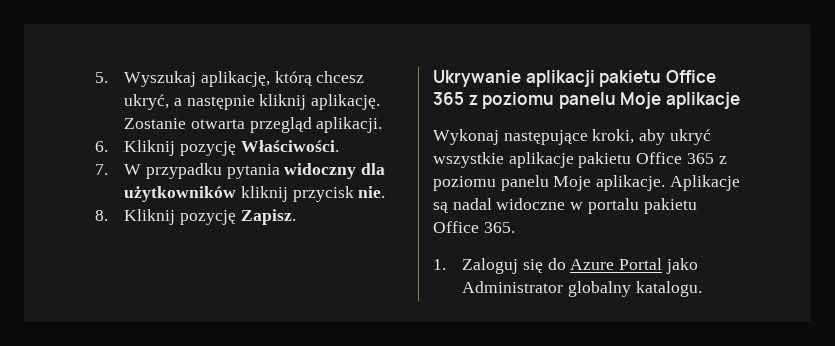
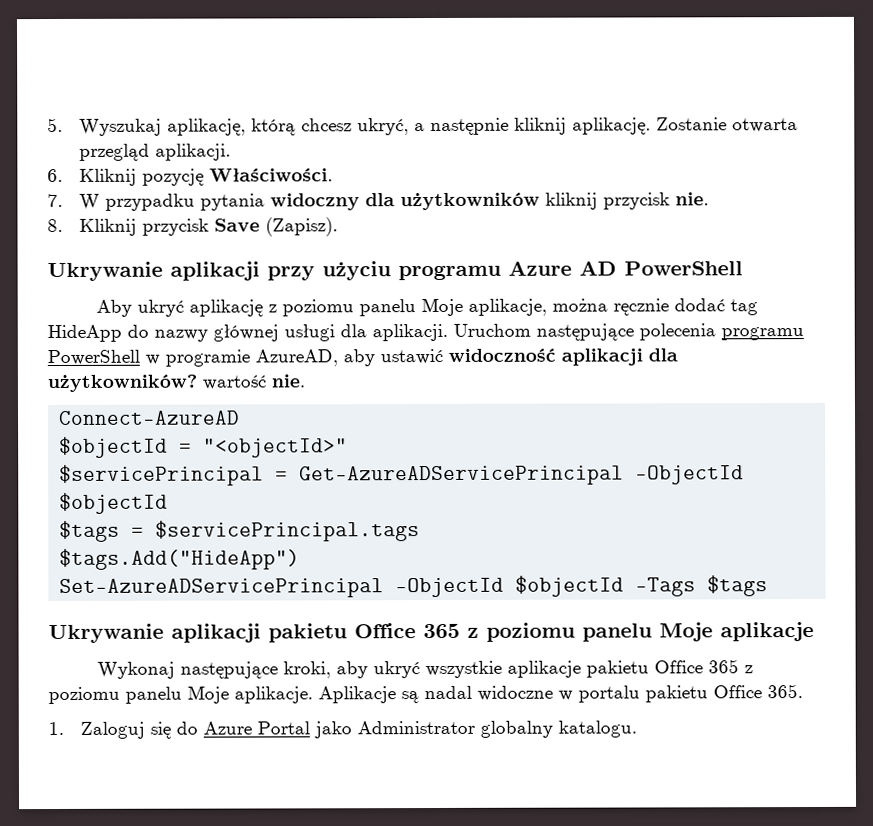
[179,209,296,225] pozycję Zapisz. -> [141,217,338,237] [47,260,743,282] [95,297,758,317] [47,323,804,343] [47,348,678,367] [47,374,305,393] [58,410,241,425] [59,436,349,458] [59,464,745,486] [59,492,169,514] [59,520,421,542] [59,548,301,570] [59,575,769,598] przycisk Save (Zapisz). // Ukrywanie aplikacji przy użyciu programu Azure AD PowerShell // Aby ukryć aplikację z poziomu panelu Moje aplikacje, można ręcznie dodać tag HideApp do nazwy głównej usługi dla aplikacji. Uruchom następujące polecenia programu PowerShell w programie AzureAD, aby ustawić widoczność aplikacji dla użytkowników? wartość nie. // Connect-AzureAD // $objectId = "<objectId>" // $servicePrincipal = Get-AzureADServicePrincipal -ObjectId $objectId // $tags = $servicePrincipal.tags // $tags.Add("HideApp") // Set-AzureADServicePrincipal -ObjectId $objectId -Tags $tags

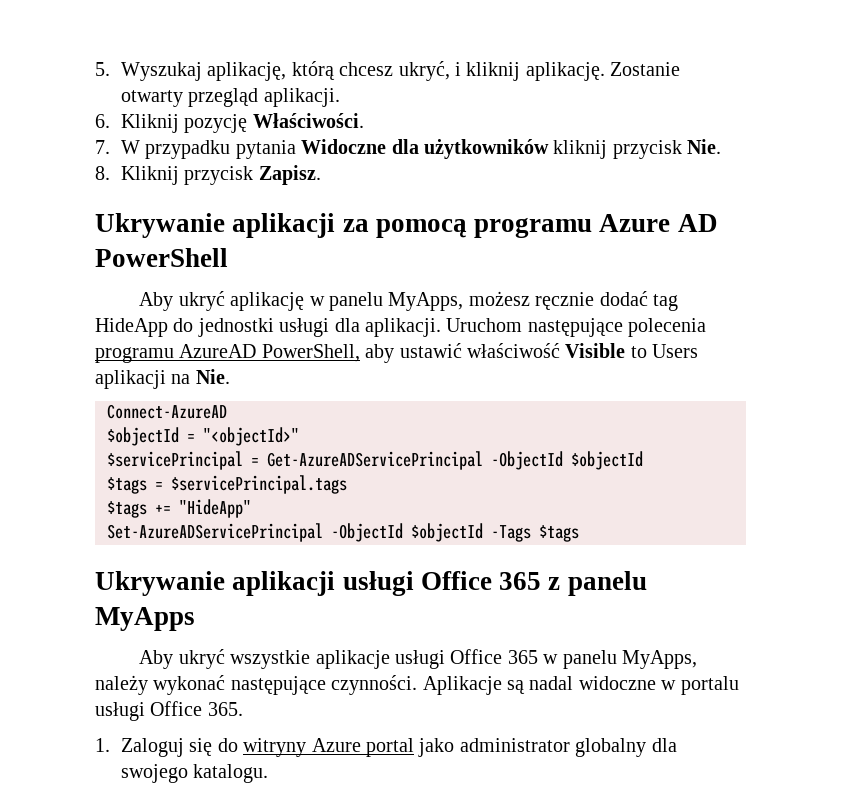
[413,117,509,136] a następnie -> [455,62,462,76] i
[731,118,798,133] otwarta -> [121,90,184,107] otwarty
[269,193,360,211] widoczny -> [301,139,387,154] Widoczne
[674,192,709,206] nie. -> [687,139,722,154] Nie.
[213,217,338,237] [47,261,391,282] Save (Zapisz). // Ukrywanie aplikacji przy użyciu -> [258,165,321,185] [95,213,467,238] Zapisz. // Ukrywanie aplikacji za pomocą
[267,297,608,317] z poziomu panelu Moje aplikacje, można -> [309,291,530,311] w panelu MyApps, możesz
[154,324,279,342] nazwy głównej -> [197,318,274,337] jednostki
[47,348,678,367] [47,374,305,393] PowerShell w programie AzureAD, aby ustawić widoczność aplikacji dla użytkowników? wartość nie. -> [179,343,699,363] [95,369,230,389] AzureAD PowerShell, aby ustawić właściwość Visible to Users aplikacji na Nie.
[59,548,301,570] $tags.Add("HideApp") -> [107,499,251,518] $tags += "HideApp"
[268,622,814,643] [96,661,368,679] pakietu Office 365 z poziomu panelu Moje aplikacje // Wykonaj następujące kroki, aby -> [342,571,647,596] [95,607,195,631] [139,650,174,669] usługi Office 365 z panelu MyApps // Aby
[585,659,753,678] [48,685,313,705] pakietu Office 365 z poziomu panelu Moje aplikacje. -> [395,649,698,669] [95,675,418,695] usługi Office 365 w panelu MyApps, należy wykonać następujące czynności.
[645,685,708,703] pakietu -> [95,702,145,721] usługi
[202,720,553,739] Azure Portal jako Administrator globalny -> [243,738,677,757] [121,764,189,783] witryny Azure portal jako administrator globalny dla swojego

